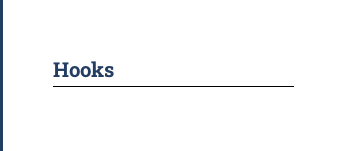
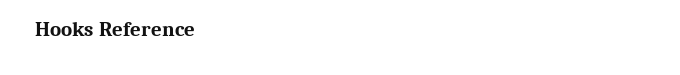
(114, 69) none -> [98,22,195,36] Reference

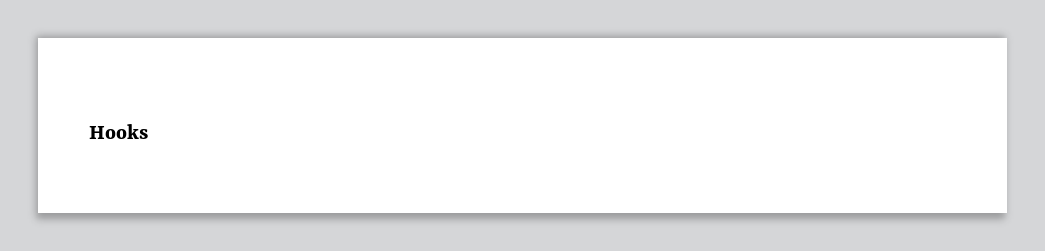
[98,22,195,36] Reference -> (148, 131) none

